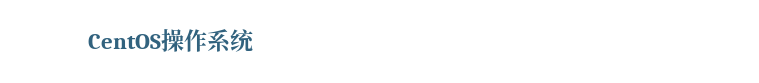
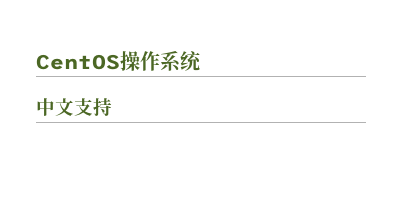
(255, 40) none -> [36,98,112,116] // 中文支持

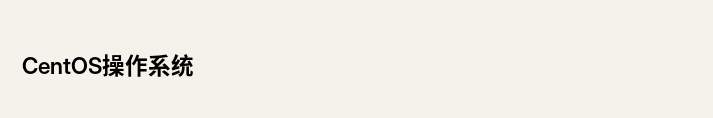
[36,98,112,116] // 中文支持 -> (194, 65) none

